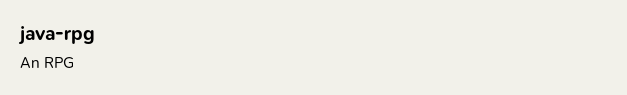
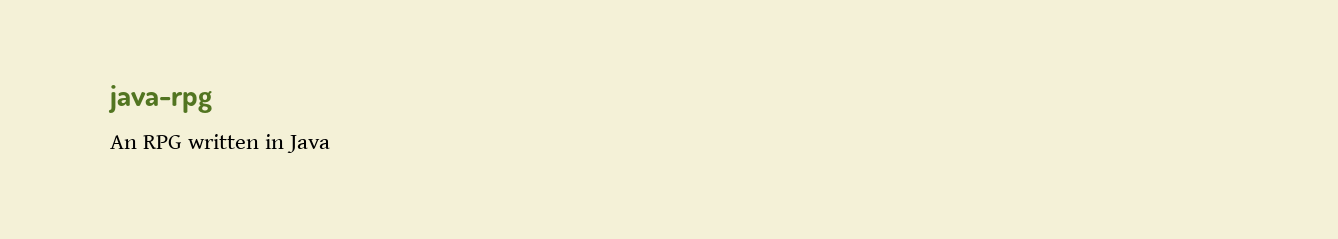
(75, 63) none -> [188,134,331,153] written in Java

